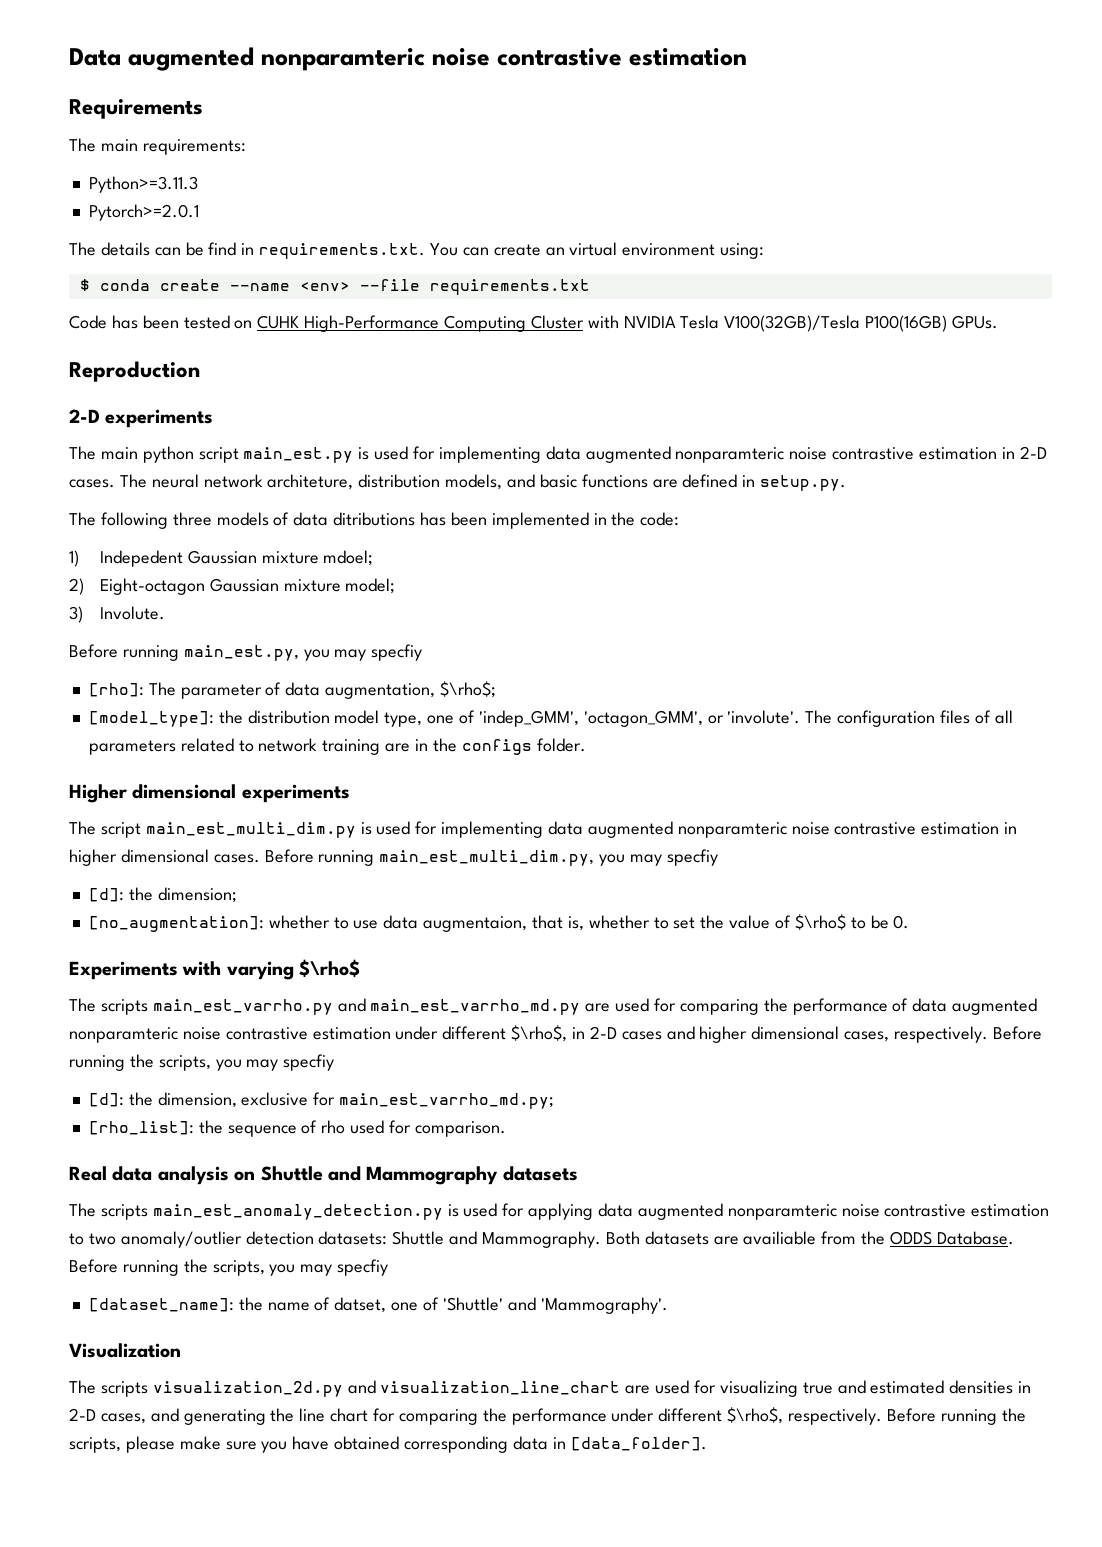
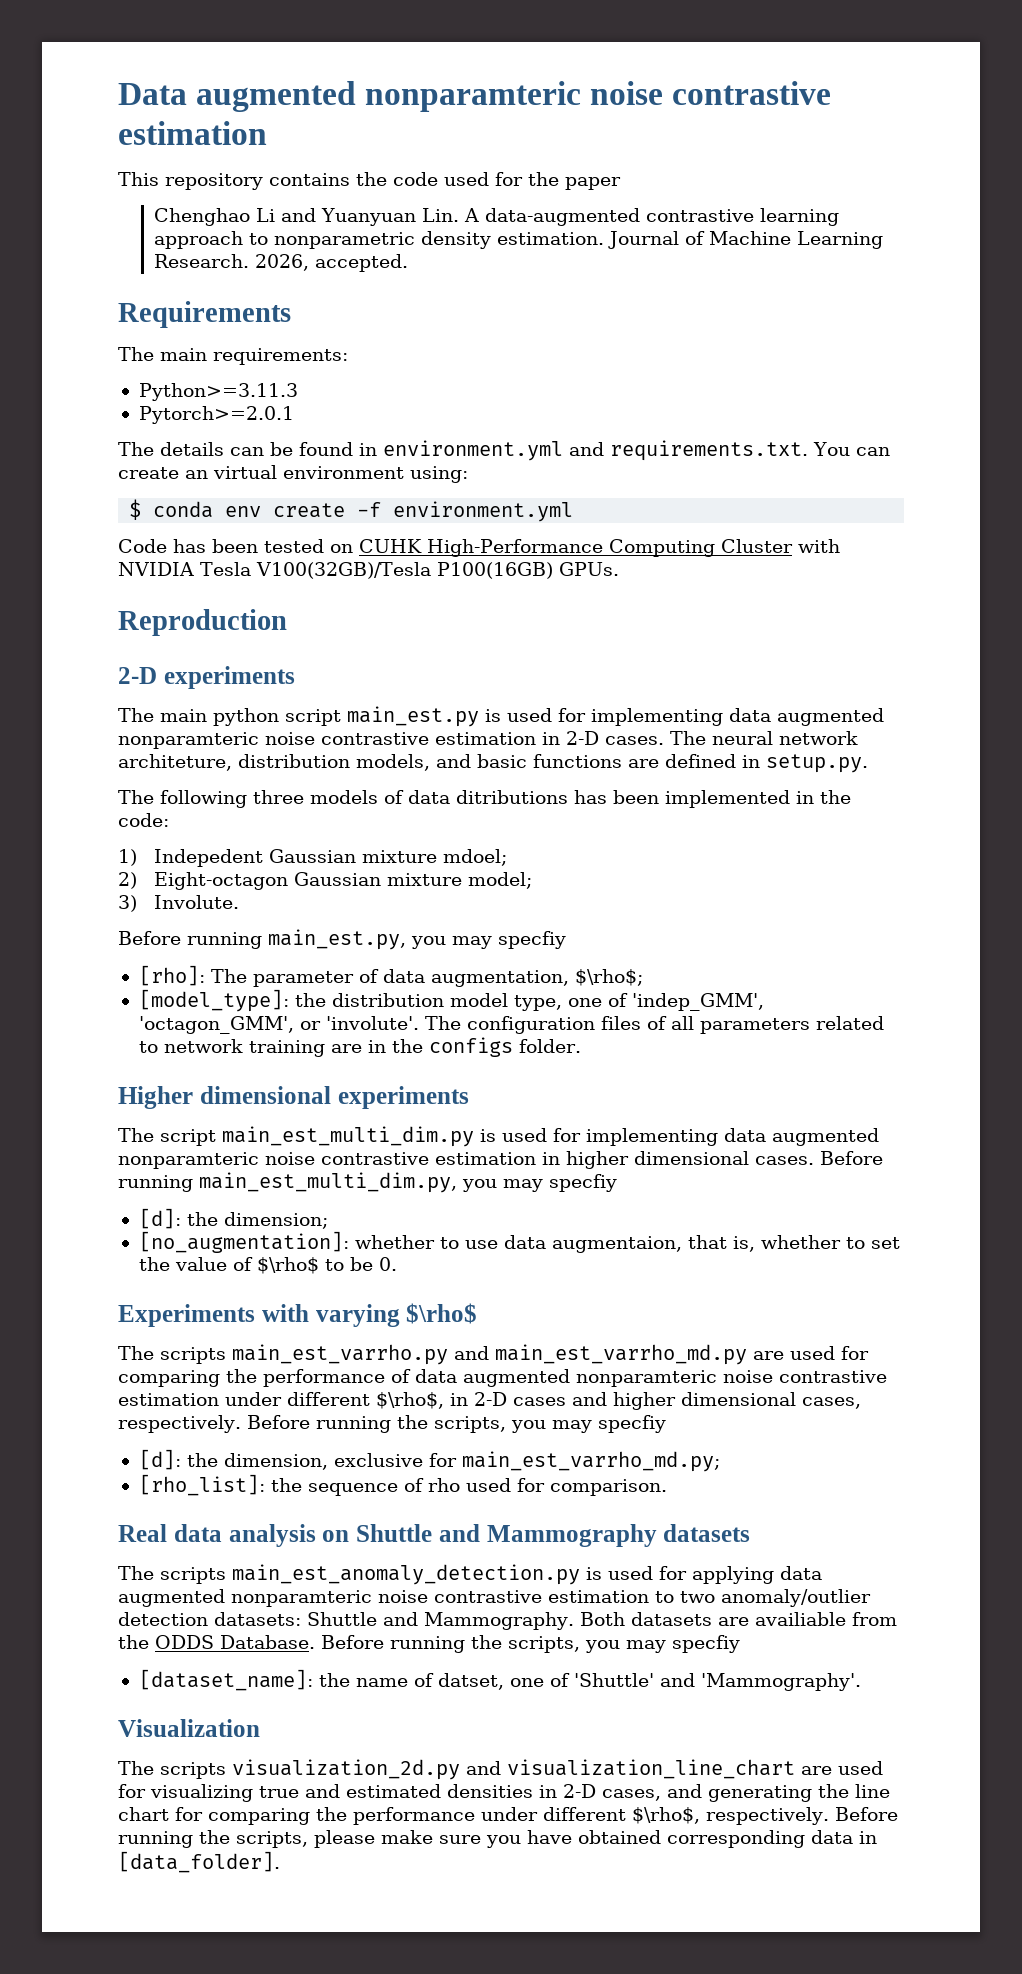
(747, 56) none -> [118,172,621,190] [154,208,840,226] [154,231,884,249] [154,254,409,272] // This repository contains the code used for the paper // Chenghao Li and Yuanyuan Lin. A data-augmented contrastive learning approach to nonparametric density estimation. Journal of Machine Learning Research. 2026, accepted.
[208,242,255,256] find in -> [299,440,604,461] found in environment.yml and
[159,279,590,295] create --name <env> --file requirements.txt -> [225,501,574,522] env create -f environment.yml

